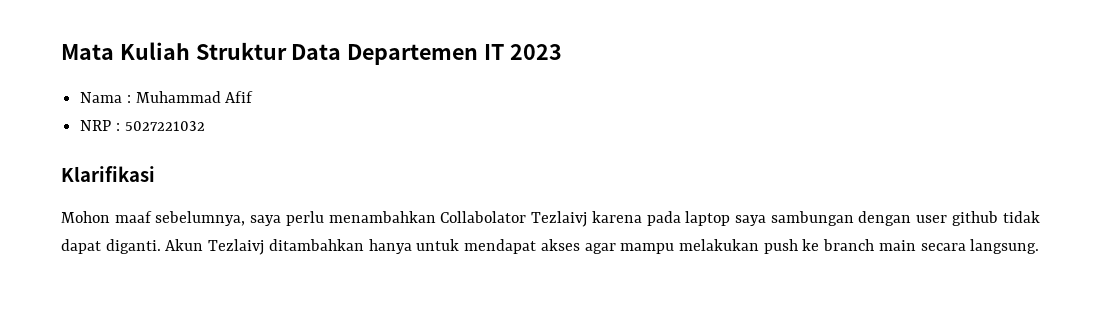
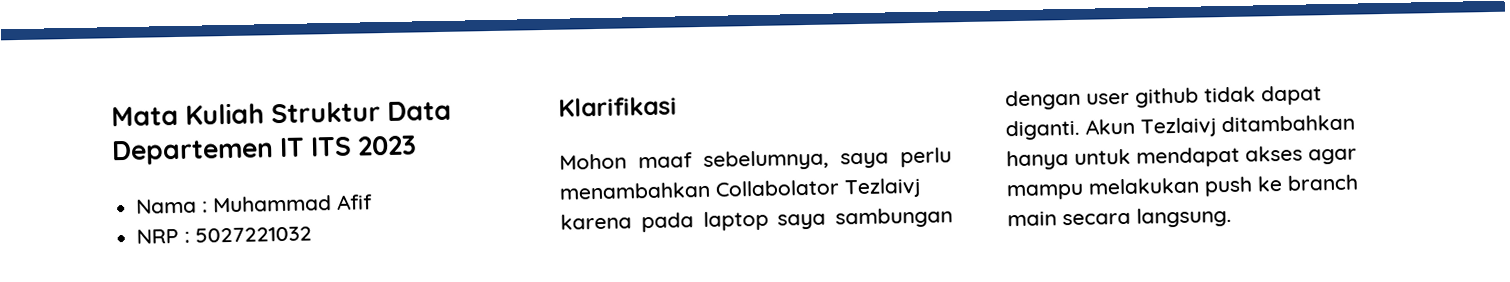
(505, 52) none -> [310,136,353,157] ITS

